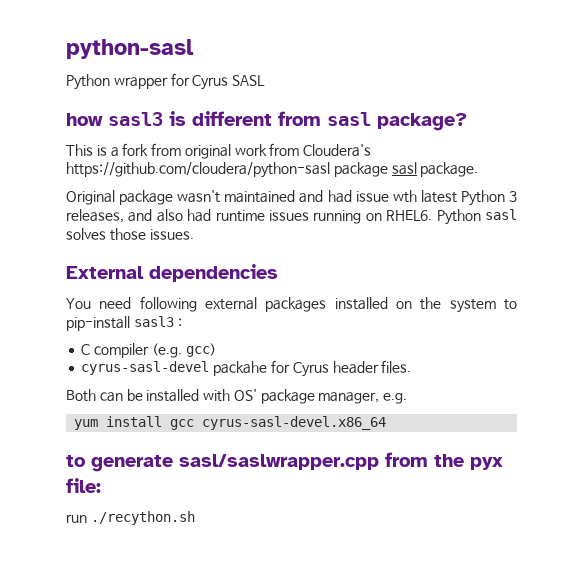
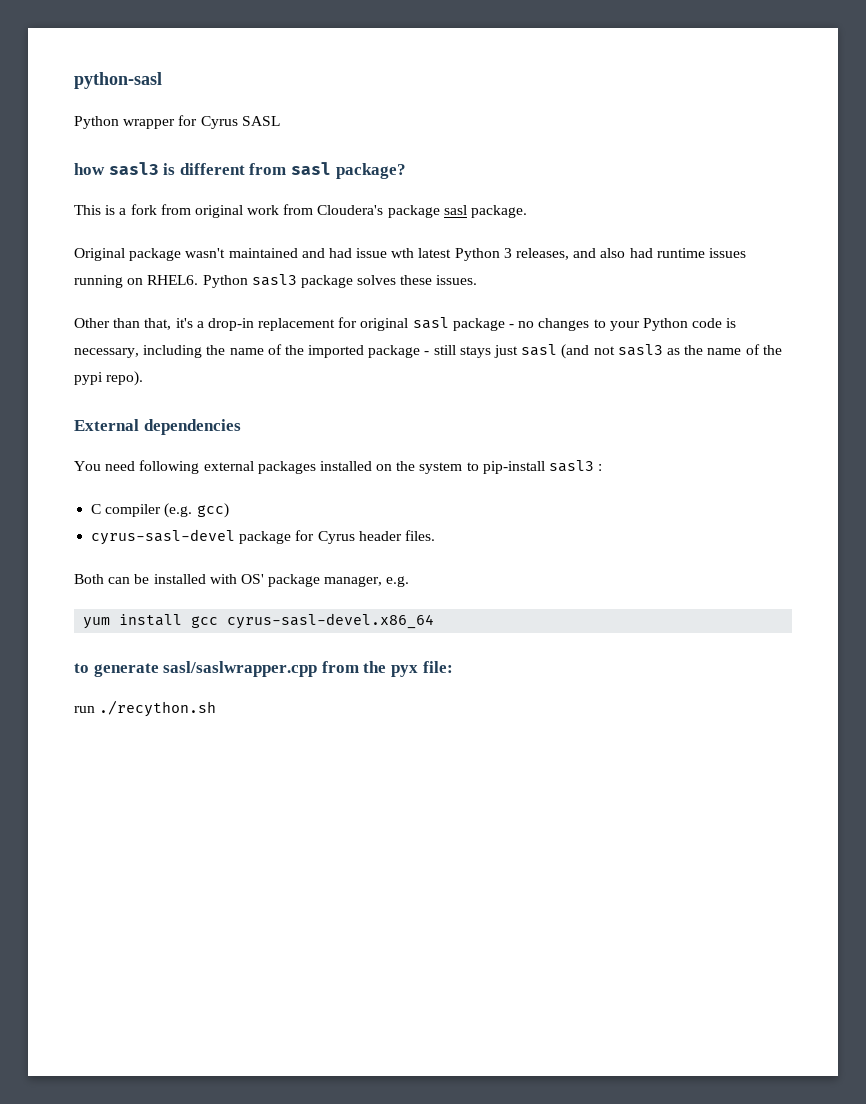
[66,162,330,178] https://github.com/cloudera/python-sasl -> (384, 210) none
[484,209,517,220] [66,228,194,241] sasl solves those issues. -> [251,274,478,288] [74,317,737,331] [74,344,782,359] [74,371,144,386] sasl3 package solves these issues. // Other than that, it's a drop-in replacement for original sasl package - no changes to your Python code is necessary, including the name of the imported package - still stays just sasl (and not sasl3 as the name of the pypi repo).
[213,361,268,376] packahe -> [239,531,292,544] package

